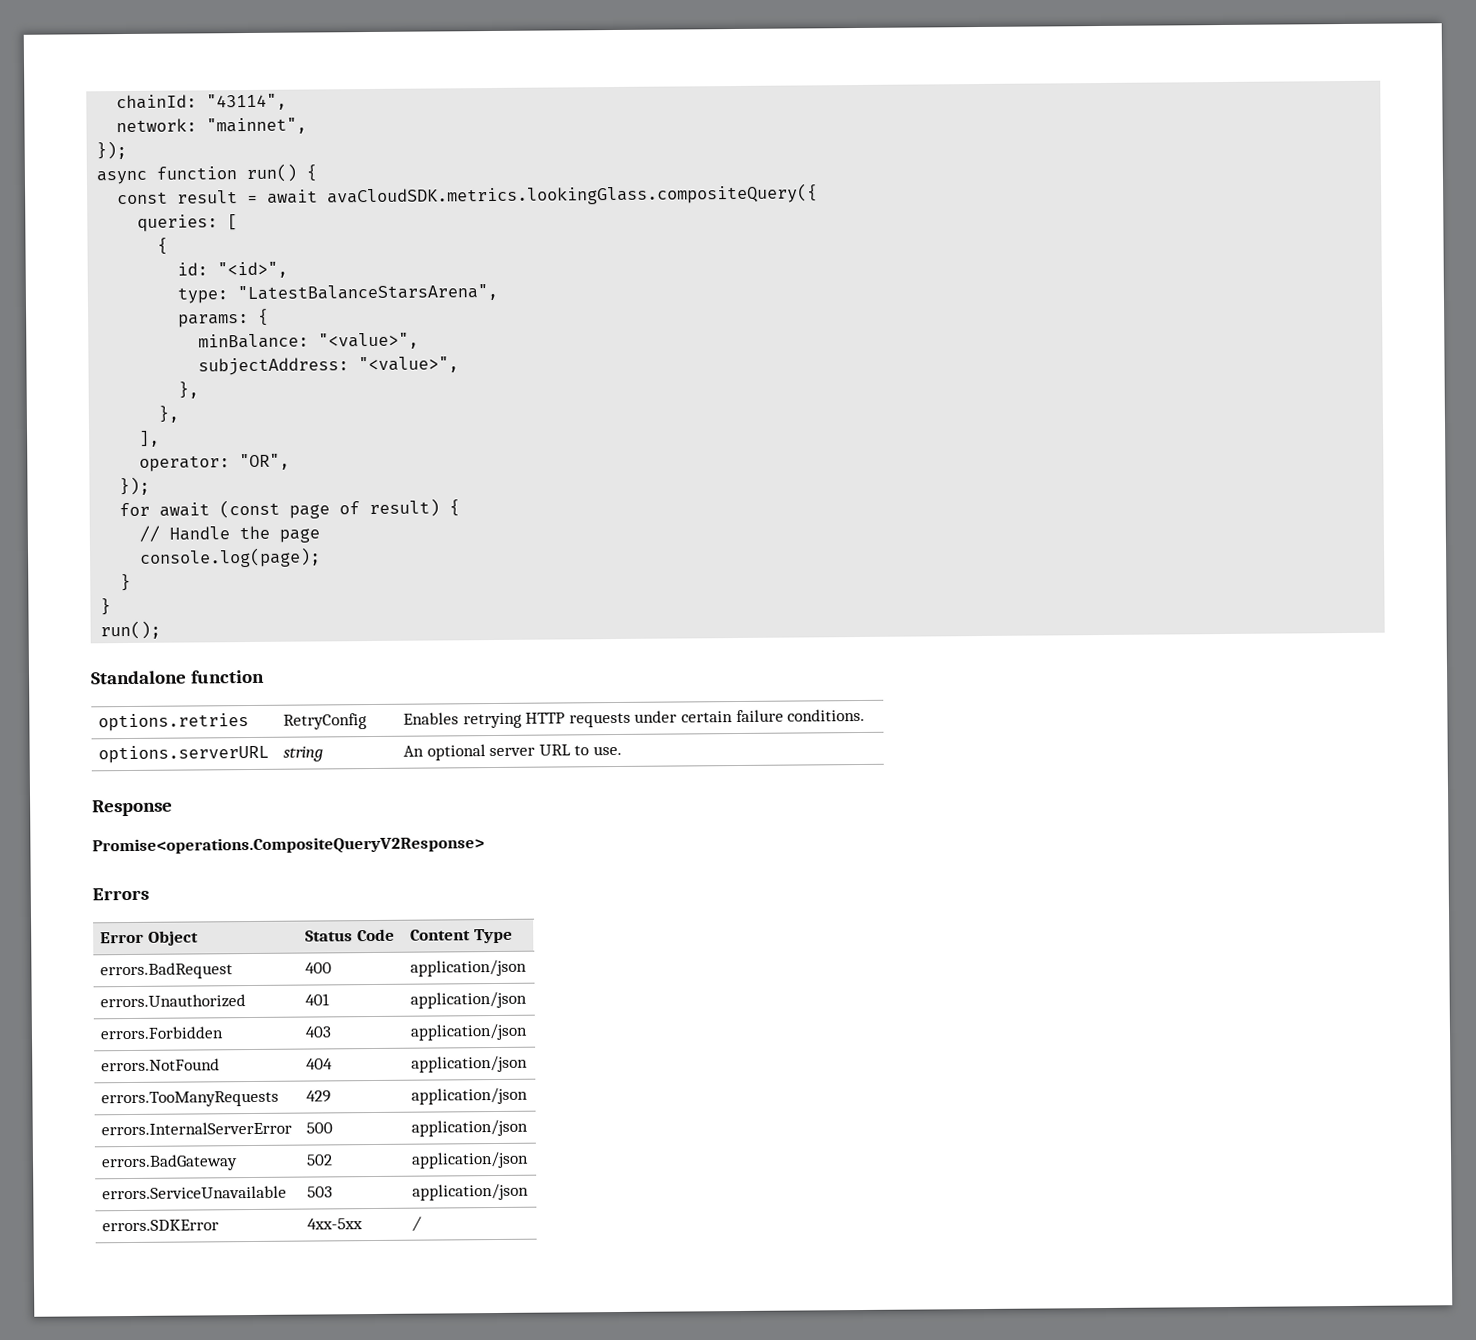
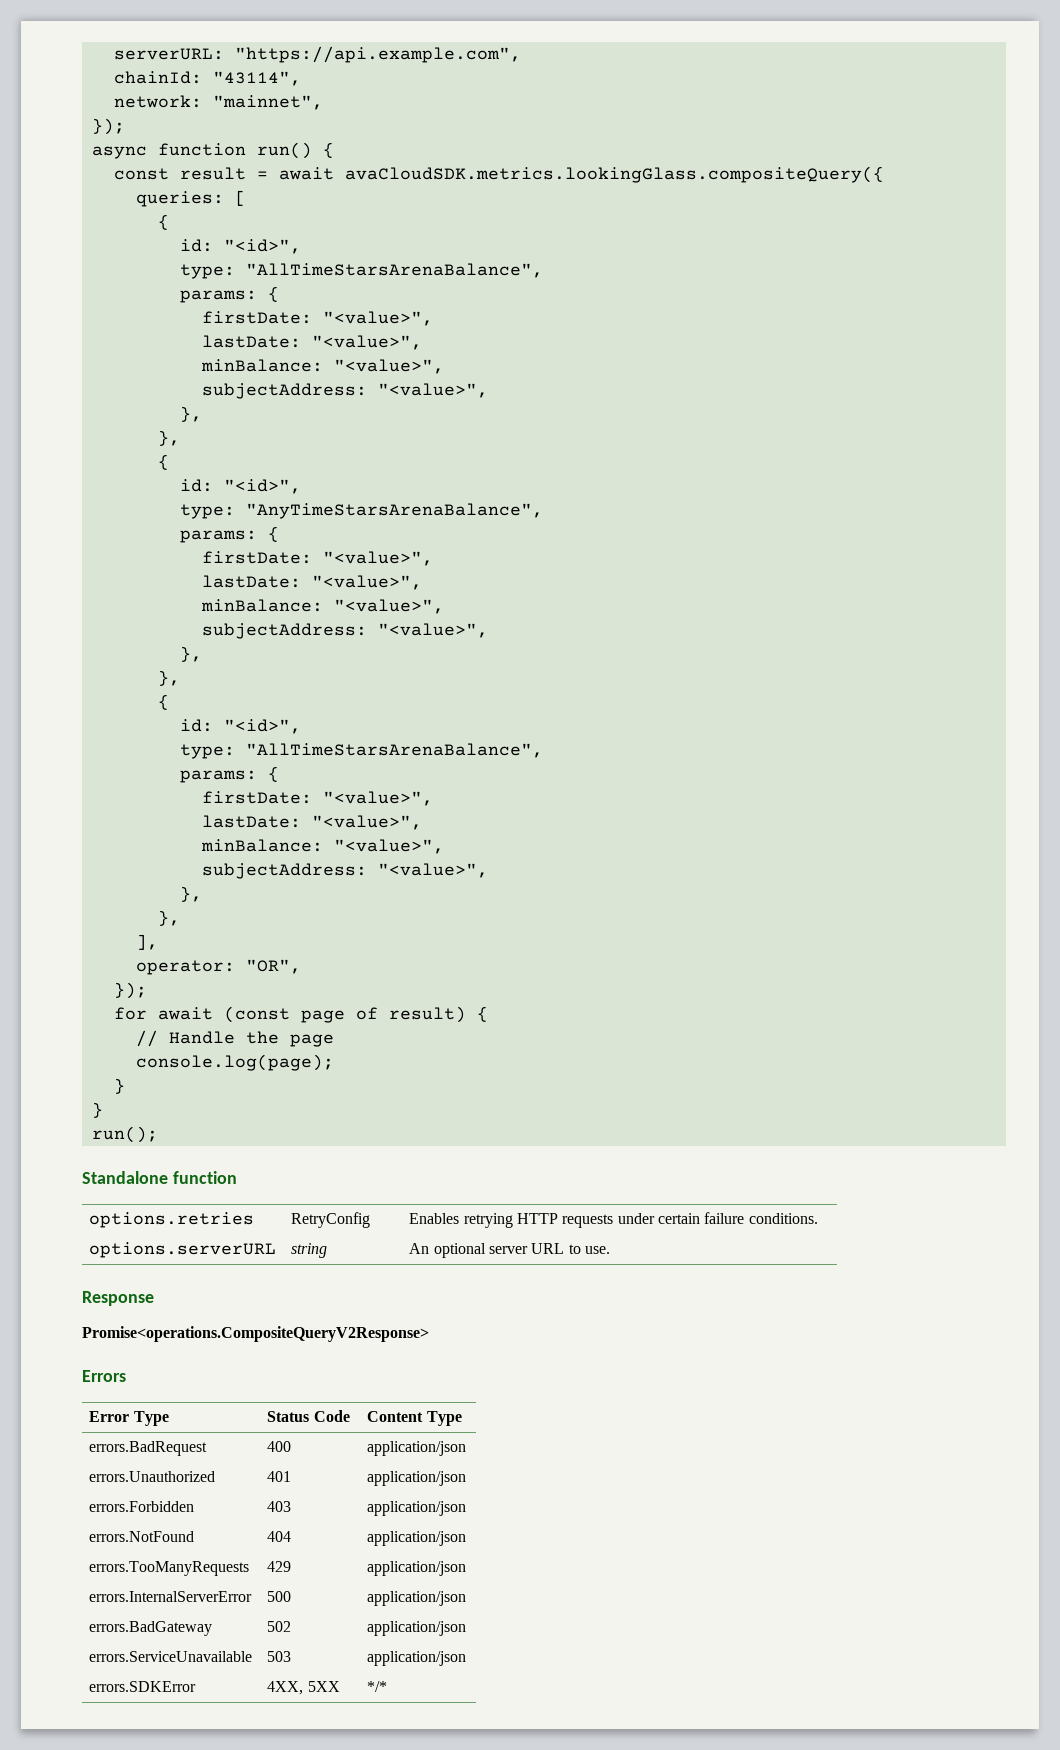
(116, 102) none -> [113,46,521,63] serverURL: "https://api.example.com", //
[237,283,499,303] [178,308,270,328] "LatestBalanceStarsArena", // params: { -> [245,263,543,278] [179,286,279,303] [201,311,433,326] [201,335,422,350] [200,359,444,374] [201,383,488,399] [179,406,202,422] [157,430,180,446] [157,454,169,470] [179,479,301,494] [179,503,543,519] [179,526,279,543] [201,551,433,566] [201,575,422,590] [200,599,444,614] [201,623,488,639] [179,646,202,662] [157,670,180,686] [157,694,169,710] [179,719,301,734] [179,743,543,759] [179,766,279,783] [201,791,433,806] [201,815,422,830] "AllTimeStarsArenaBalance", // params: { // firstDate: "<value>", // lastDate: "<value>", // minBalance: "<value>", // subjectAddress: "<value>", // }, // }, // { // id: "<id>", // type: "AnyTimeStarsArenaBalance", // params: { // firstDate: "<value>", // lastDate: "<value>", // minBalance: "<value>", // subjectAddress: "<value>", // }, // }, // { // id: "<id>", // type: "AllTimeStarsArenaBalance", // params: { // firstDate: "<value>", // lastDate: "<value>",
[147,930,199,946] Object -> [133,1411,169,1426] Type
[307,1218,364,1230] [412,1216,423,1232] 4xx-5xx | / -> [267,1681,340,1695] [367,1681,388,1692] 4XX, 5XX | */*

